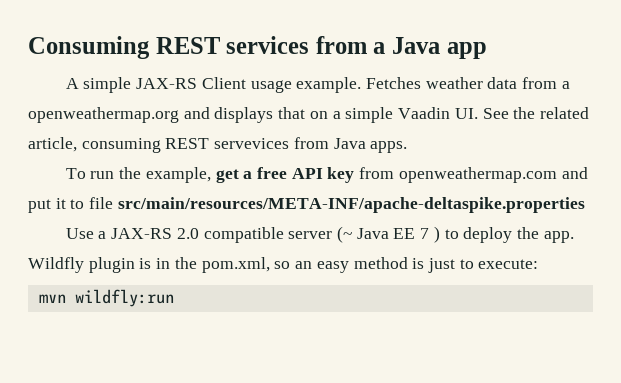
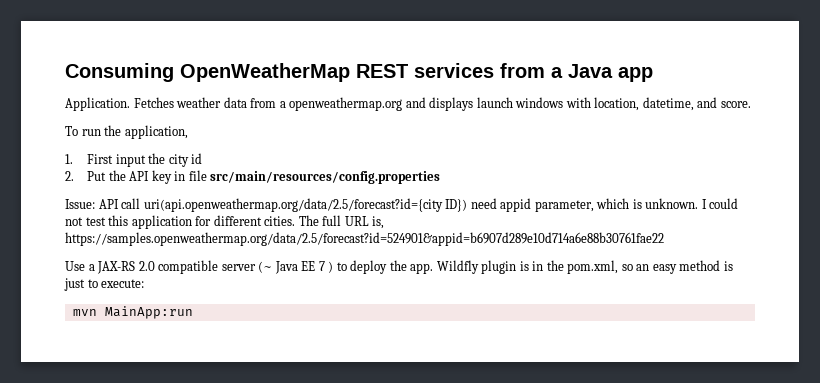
(150, 47) none -> [180,63,350,82] OpenWeatherMap
[65,77,362,93] A simple JAX-RS Client usage example. -> [65,97,130,111] Application.
[278,107,589,123] [28,137,408,153] [65,167,588,183] [28,197,585,213] that on a simple Vaadin UI. See the related article, consuming REST servevices from Java apps. // To run the example, get a free API key from openweathermap.com and put it to file src/main/resources/META-INF/apache-deltaspike.properties -> [476,97,751,111] [65,125,188,139] [65,153,203,167] [65,170,441,184] [65,198,739,212] [65,215,385,229] [65,232,664,246] launch windows with location, datetime, and score. // To run the application, // 1. First input the city id // 2. Put the API key in file src/main/resources/config.properties // Issue: API call uri(api.openweathermap.org/data/2.5/forecast?id={city ID}) need appid parameter, which is unknown. I could not test this application for different cities. The full URL is, https://samples.openweathermap.org/data/2.5/forecast?id=524901&appid=b6907d289e10d714a6e88b30761fae22
[74,289,174,307] wildfly:run -> [104,306,193,319] MainApp:run

